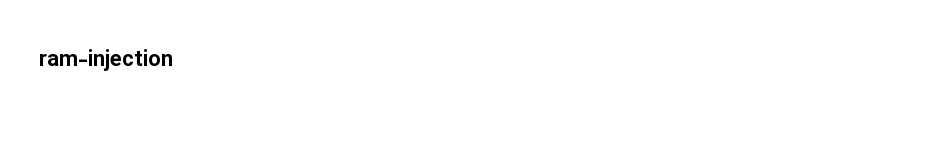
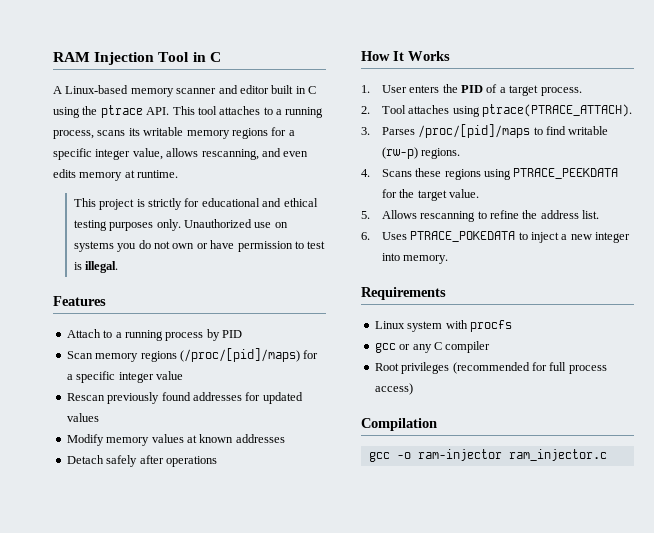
[39,49,173,71] ram-injection -> [53,52,221,65] [53,85,316,97] [53,105,324,118] [53,127,295,139] [53,148,309,160] [53,169,179,181] [73,198,318,210] [73,219,288,231] [73,240,326,252] [73,261,119,273] [53,296,106,306] [66,329,242,341] [66,348,319,362] [66,371,183,383] [66,392,303,404] [66,413,99,422] [66,434,285,446] [66,455,217,467] [361,51,450,61] [361,84,582,96] [361,104,633,117] [361,124,609,138] [381,147,461,159] [361,168,619,180] [381,189,480,201] [361,210,600,222] [361,231,631,243] [381,253,449,264] [361,287,446,300] [374,320,512,332] [374,341,491,353] [374,362,607,374] [374,383,413,395] [361,418,437,431] [368,449,607,462] RAM Injection Tool in C // A Linux-based memory scanner and editor built in C using the ptrace API. This tool attaches to a running process, scans its writable memory regions for a specific integer value, allows rescanning, and even edits memory at runtime. // This project is strictly for educational and ethical testing purposes only. Unauthorized use on systems you do not own or have permission to test is illegal. // Features // Attach to a running process by PID // Scan memory regions (/proc/[pid]/maps) for a specific integer value // Rescan previously found addresses for updated values // Modify memory values at known addresses // Detach safely after operations // How It Works // 1. User enters the PID of a target process. // 2. Tool attaches using ptrace(PTRACE_ATTACH). // 3. Parses /proc/[pid]/maps to find writable (rw-p) regions. // 4. Scans these regions using PTRACE_PEEKDATA for the target value. // 5. Allows rescanning to refine the address list. // 6. Uses PTRACE_POKEDATA to inject a new integer into memory. // Requirements // Linux system with procfs // gcc or any C compiler // Root privileges (recommended for full process access) // Compilation // gcc -o ram-injector ram_injector.c

